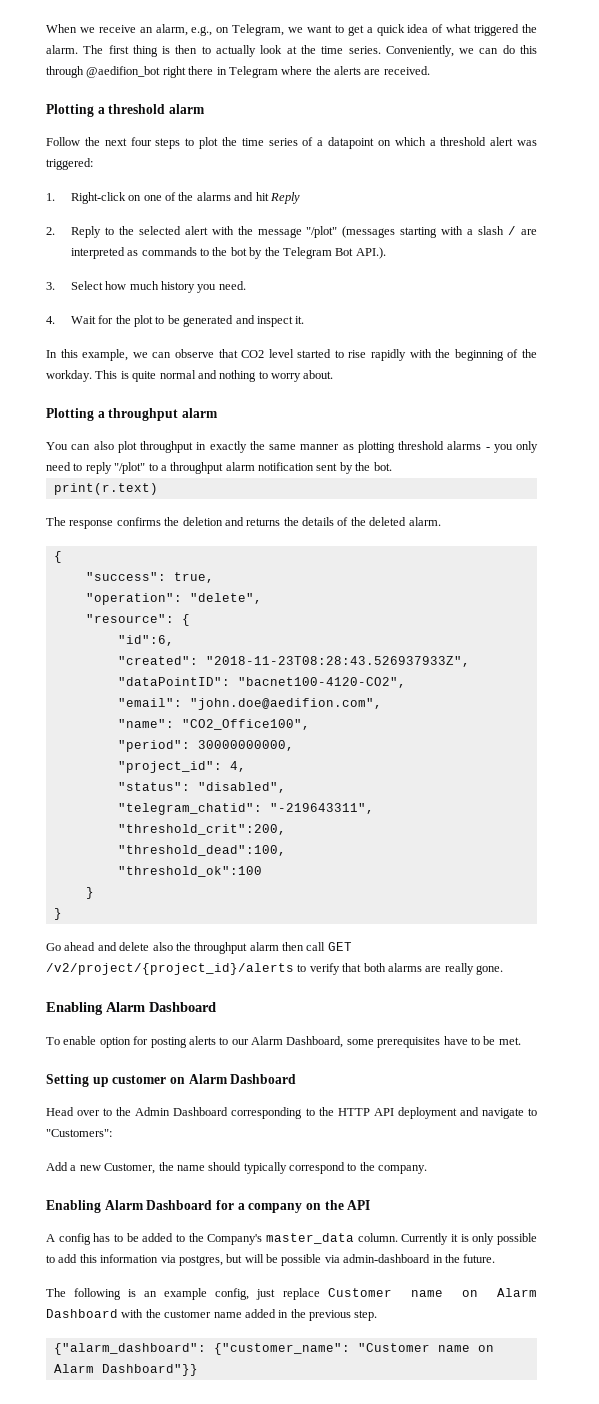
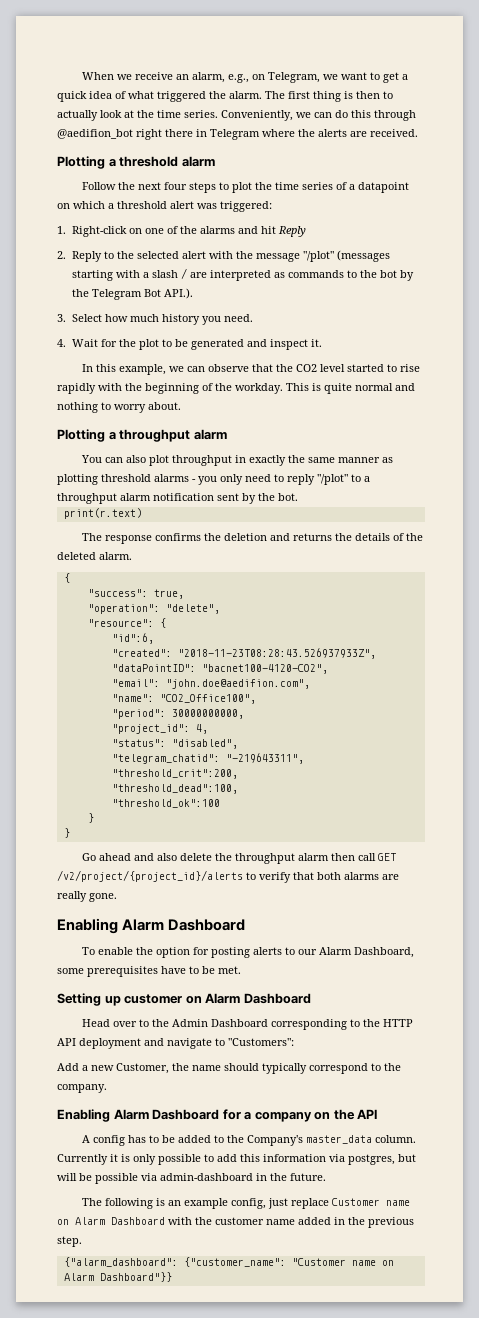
(238, 353) none -> [276,364,294,372] the
[119,942,173,951] delete also -> [157,853,213,861] also delete
(97, 1040) none -> [136,947,154,955] the

